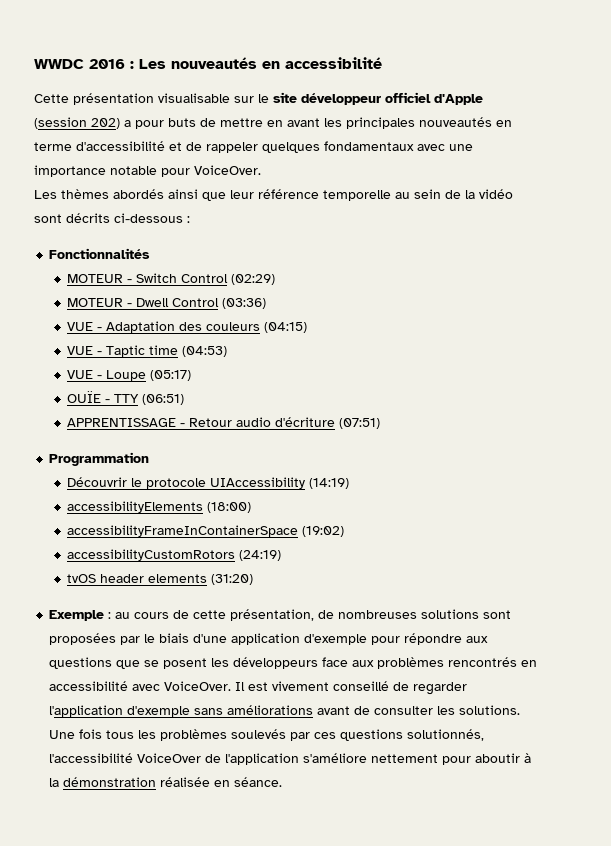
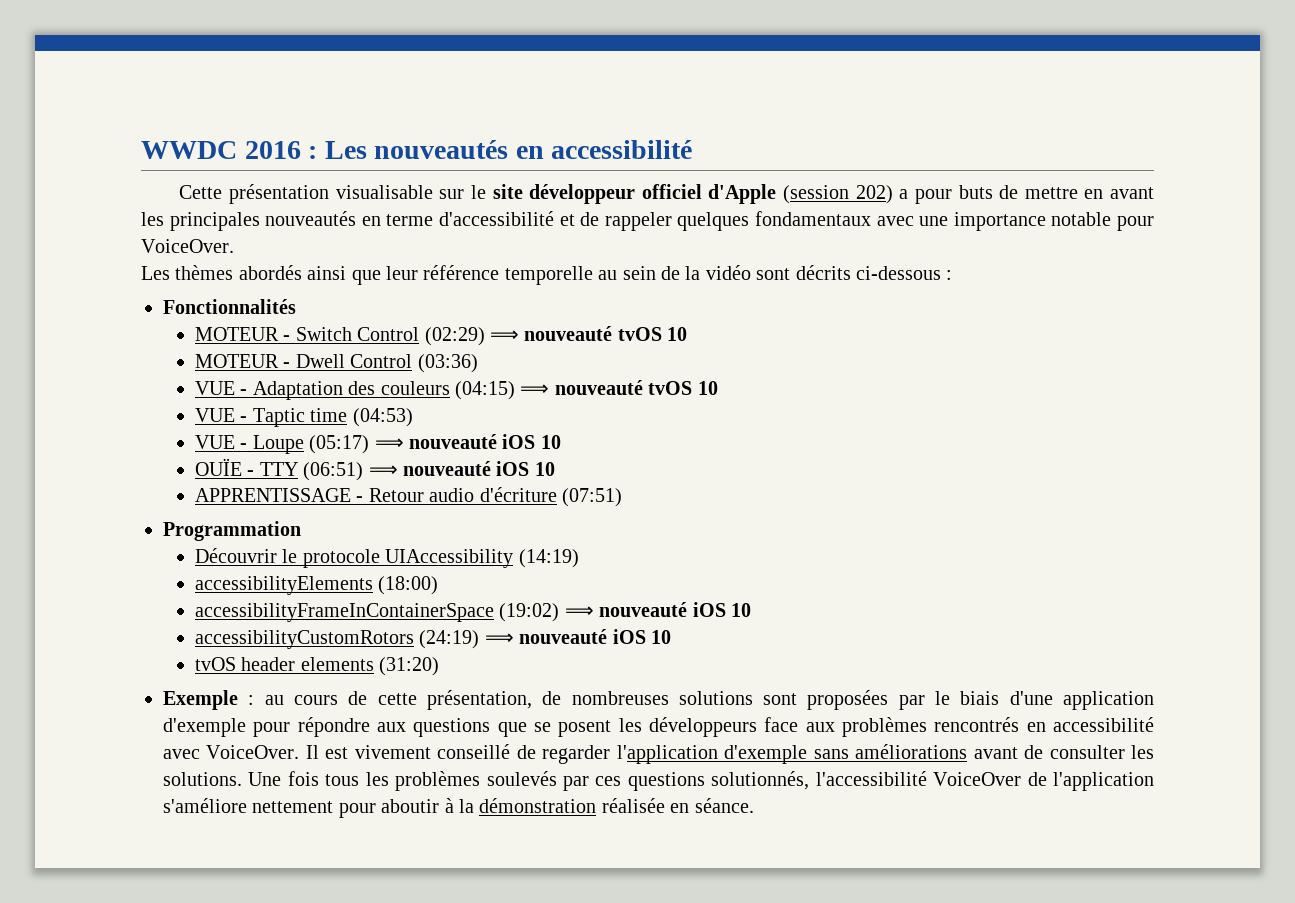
(276, 279) none -> [489,326,688,341] ⟹ nouveauté tvOS 10
(308, 327) none -> [520,380,718,395] ⟹ nouveauté tvOS 10
(192, 375) none -> [374,434,561,449] ⟹ nouveauté iOS 10
(185, 399) none -> [368,461,555,476] ⟹ nouveauté iOS 10
[67,549,282,561] // accessibilityCustomRotors (24:19) -> [564,602,751,617] [194,629,671,649] ⟹ nouveauté iOS 10 // accessibilityCustomRotors (24:19) ⟹ nouveauté iOS 10

